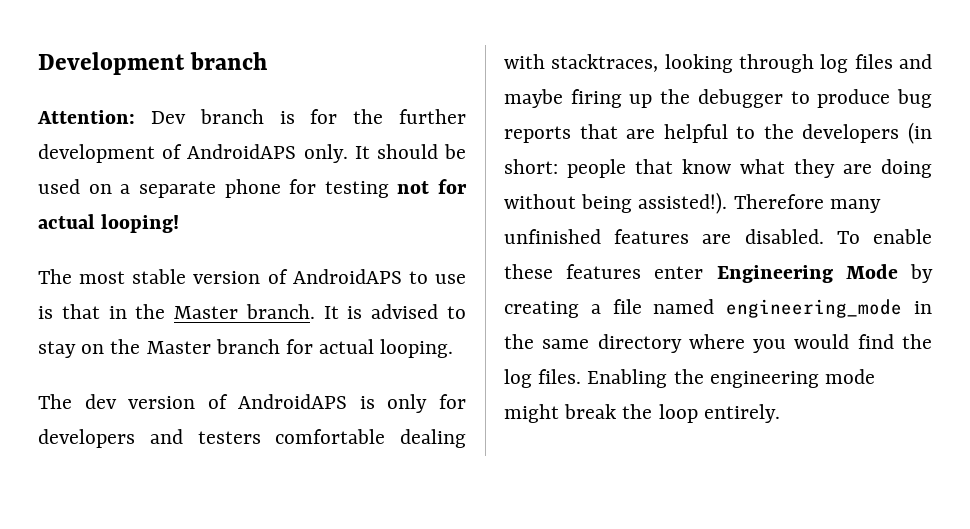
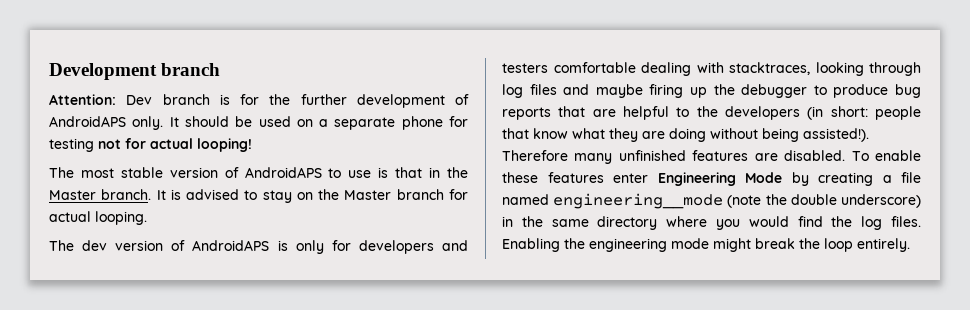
[726,299,903,318] engineering_mode -> [553,193,921,209] engineering__mode (note the double underscore)

